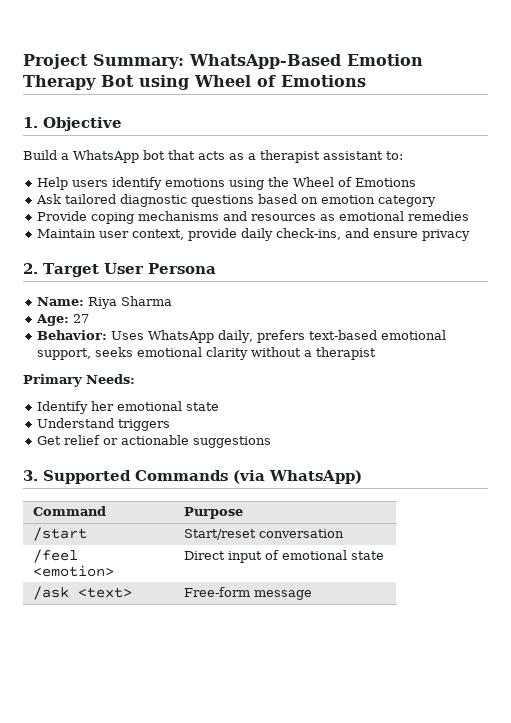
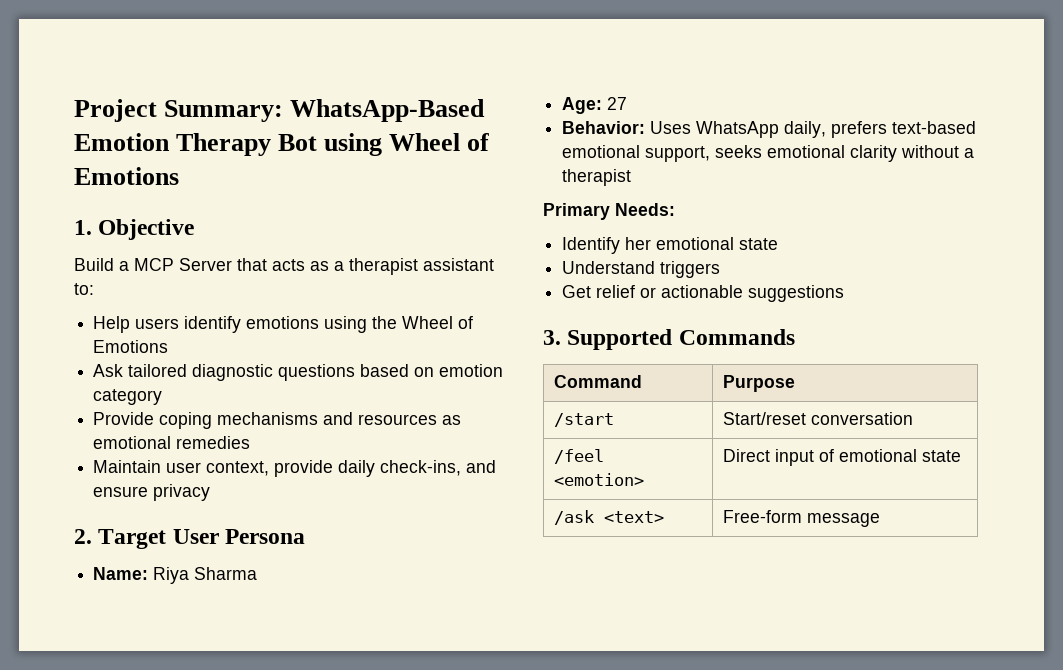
[73,150,165,163] WhatsApp bot -> [134,258,232,271] MCP Server
[233,470,362,484] (via WhatsApp) -> (795, 337) none

